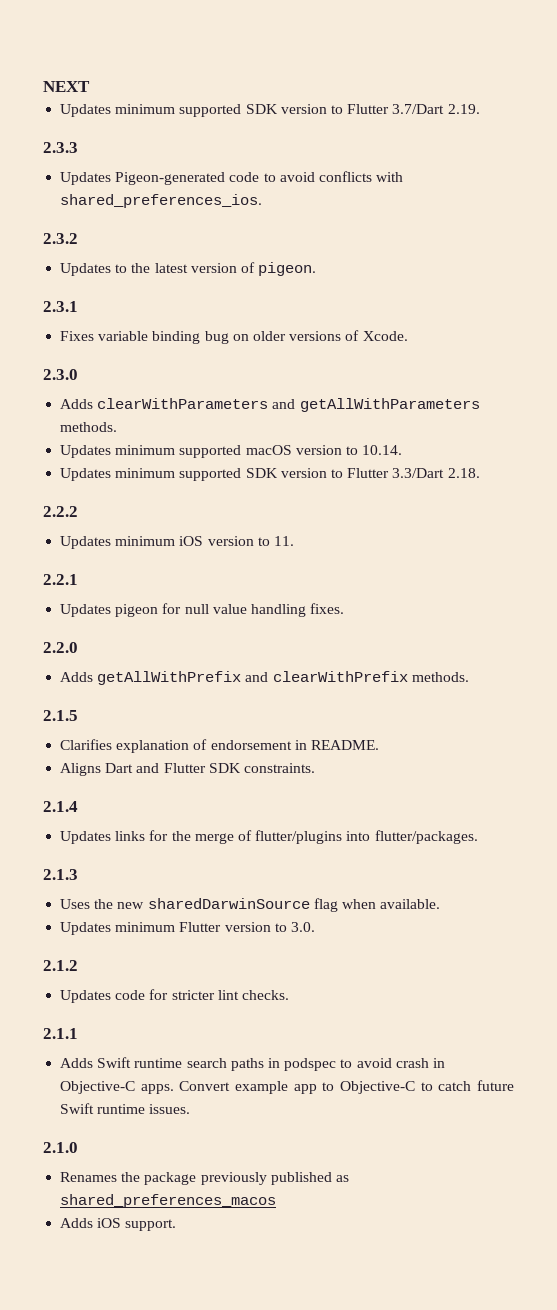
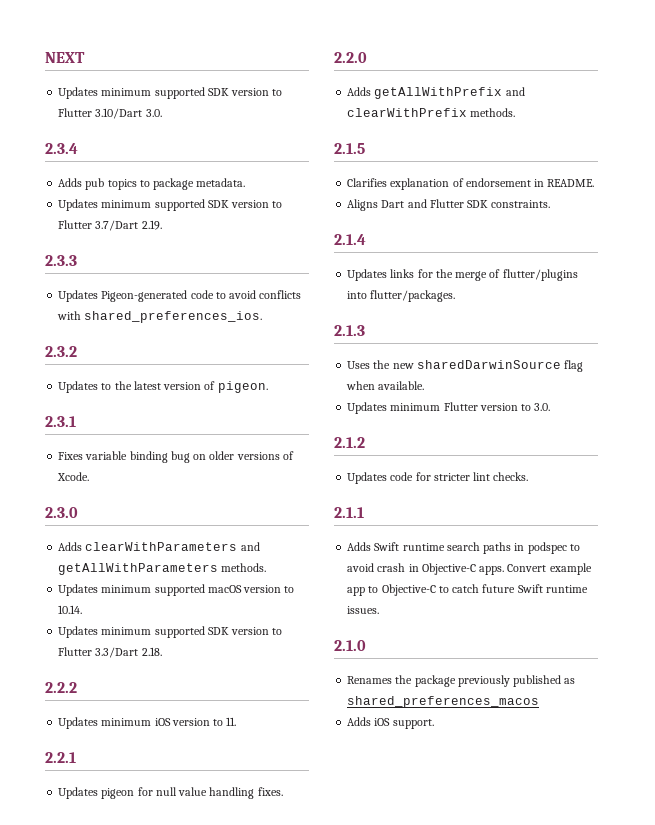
(90, 86) none -> [58,87,283,99] [58,108,162,119] [45,143,78,154] [58,178,246,190] // Updates minimum supported SDK version to Flutter 3.10/Dart 3.0. // 2.3.4 // Adds pub topics to package metadata.

